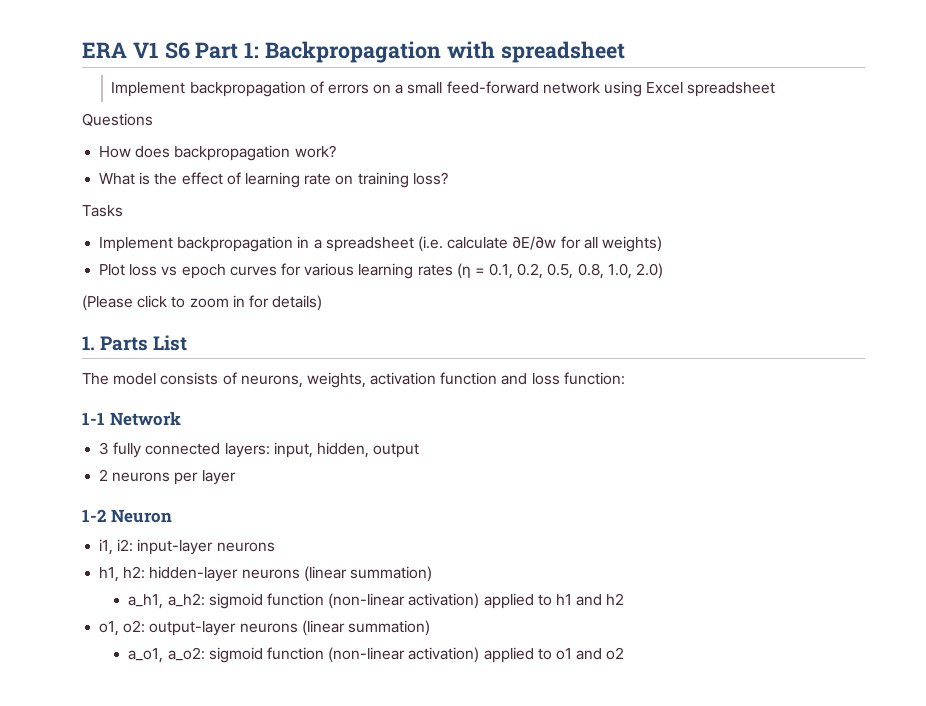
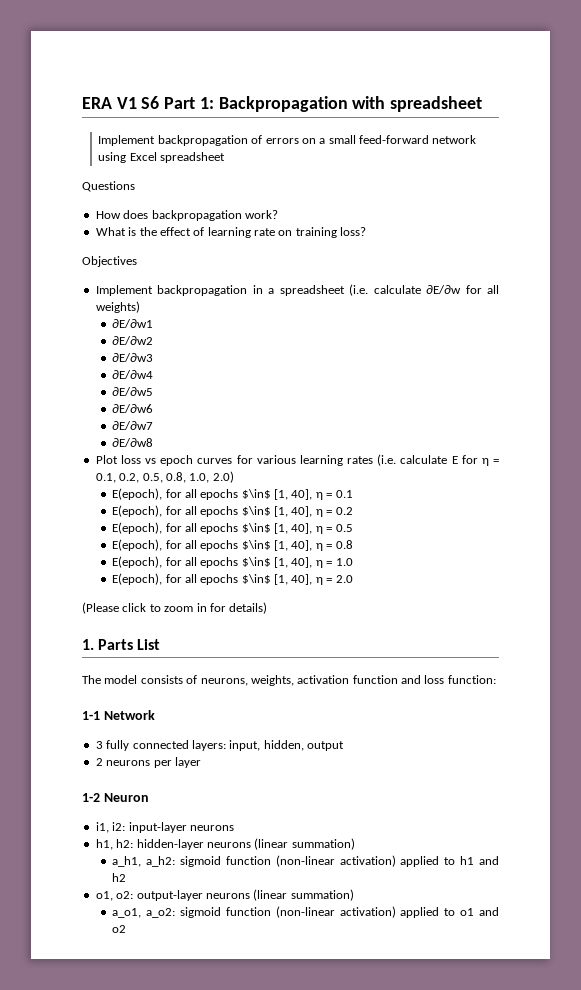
[82,205,123,217] Tasks -> [82,256,137,267] Objectives
(662, 244) none -> [112,319,154,328] [112,336,154,345] [112,353,154,362] [112,370,154,379] [112,387,154,396] [112,404,154,413] [112,421,154,430] [112,438,154,447] // ∂E/∂w1 // ∂E/∂w2 // ∂E/∂w3 // ∂E/∂w4 // ∂E/∂w5 // ∂E/∂w6 // ∂E/∂w7 // ∂E/∂w8
[456,263,471,279] (η -> [377,454,489,466] (i.e. calculate E for η
(664, 271) none -> [112,488,353,500] [112,505,353,517] [112,522,353,534] [112,539,353,551] [112,556,353,568] [112,573,353,585] // E(epoch), for all epochs $\in$ [1, 40], η = 0.1 // E(epoch), for all epochs $\in$ [1, 40], η = 0.2 // E(epoch), for all epochs $\in$ [1, 40], η = 0.5 // E(epoch), for all epochs $\in$ [1, 40], η = 0.8 // E(epoch), for all epochs $\in$ [1, 40], η = 1.0 // E(epoch), for all epochs $\in$ [1, 40], η = 2.0

